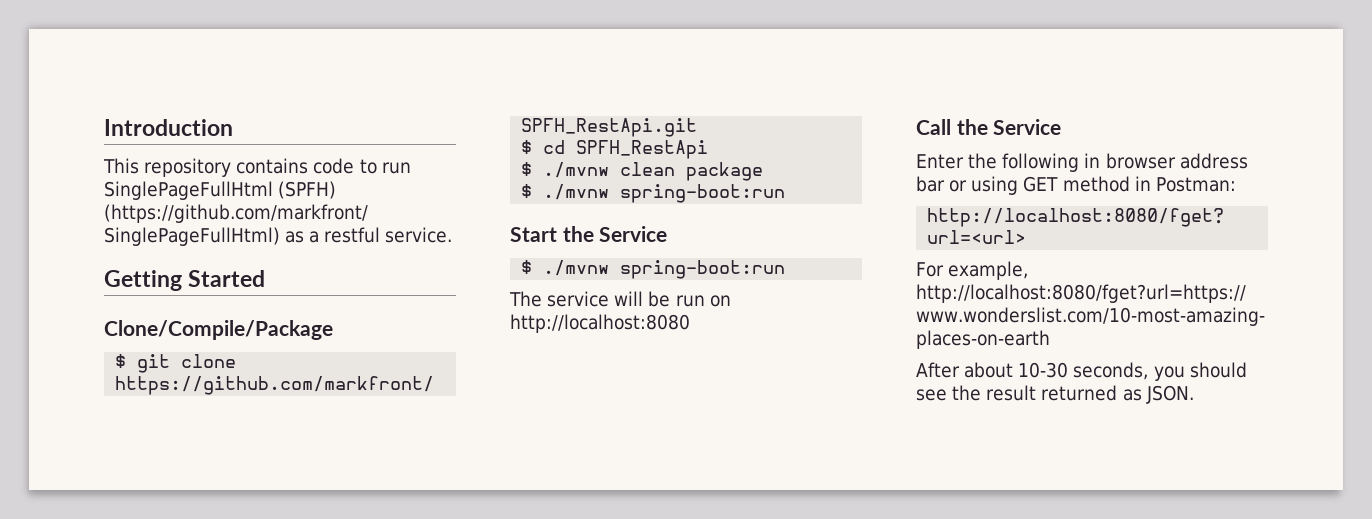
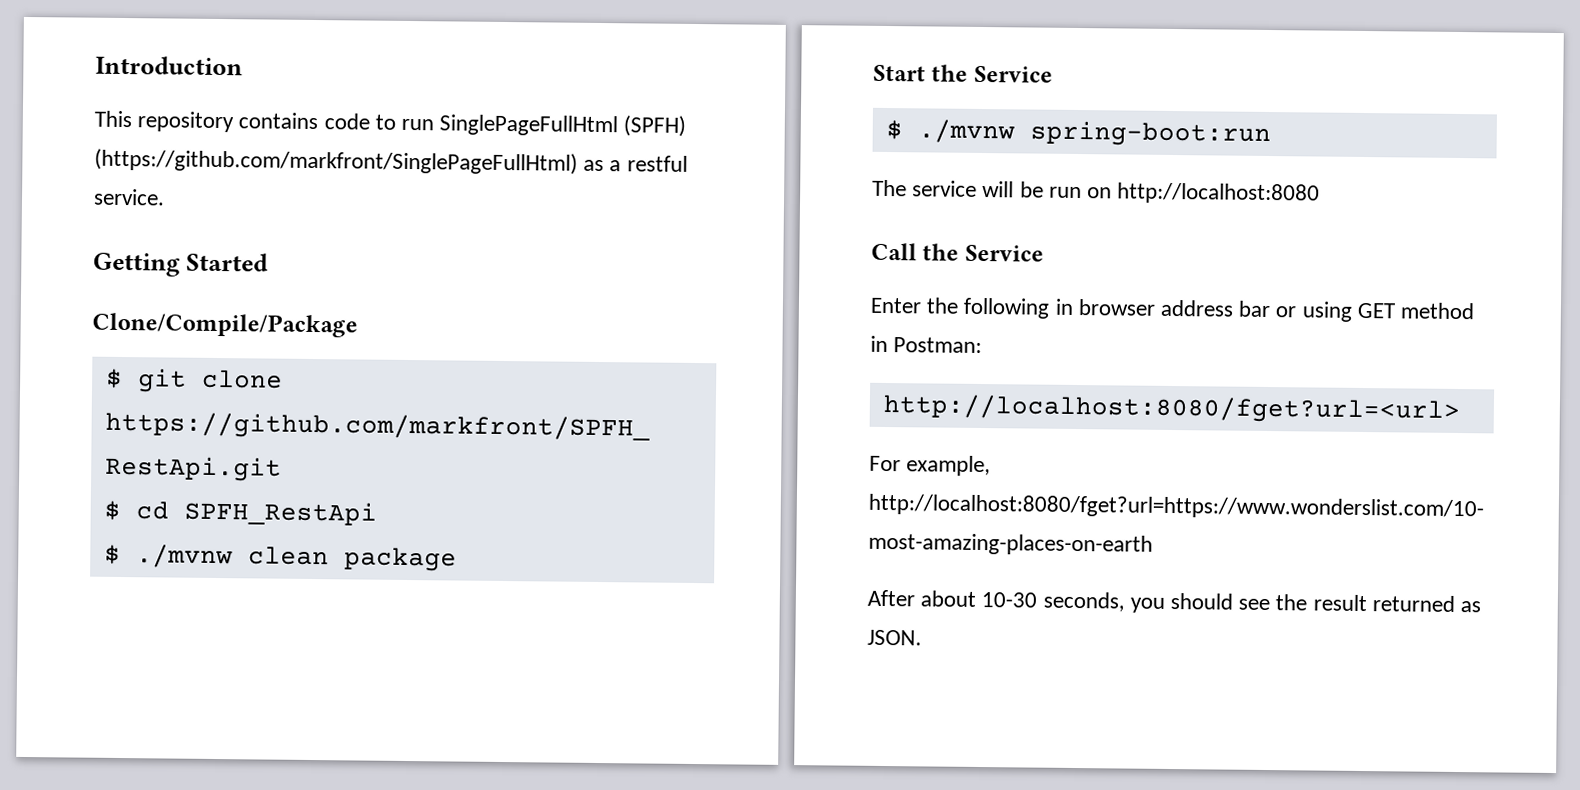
[521,184,786,203] // $ ./mvnw spring-boot:run -> (457, 559) none

